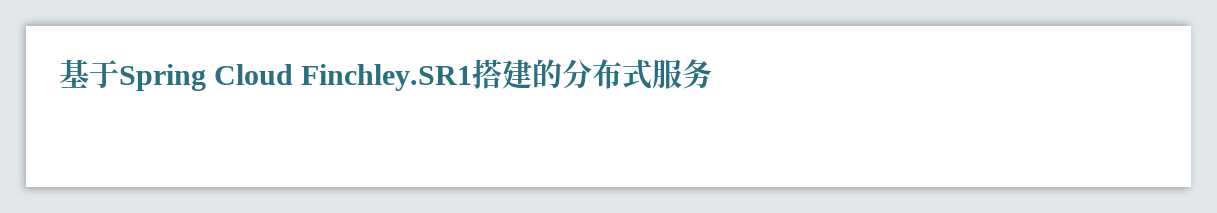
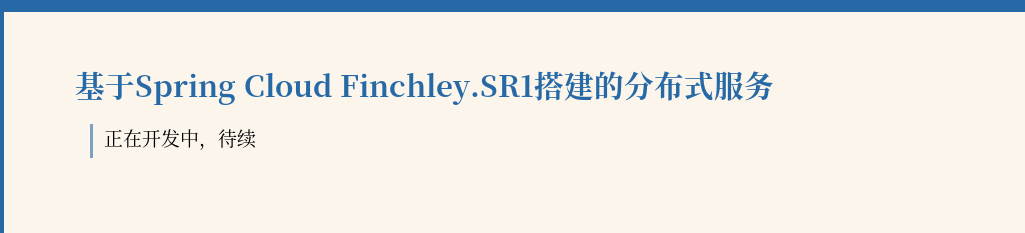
(713, 74) none -> [103,129,256,150] // 正在开发中，待续

